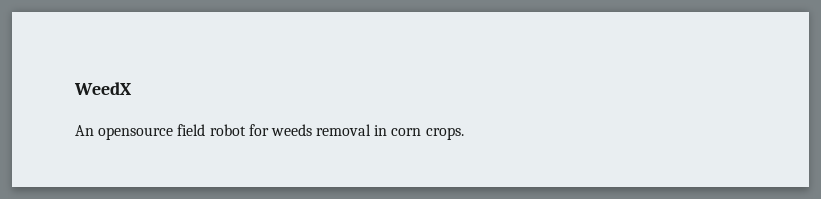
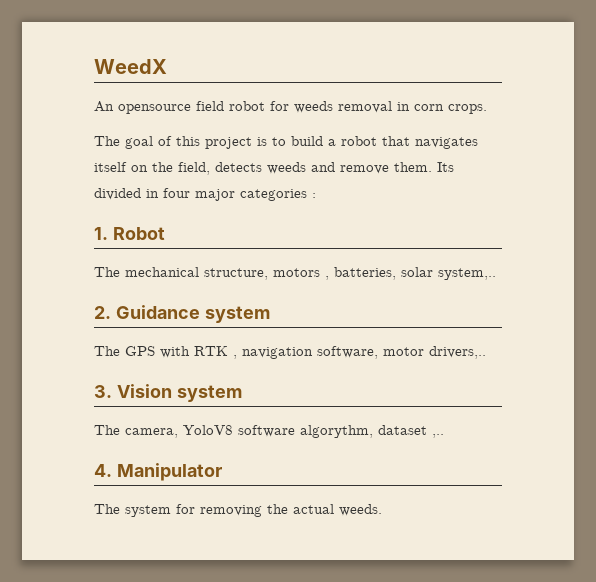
(464, 133) none -> [94,136,478,149] [94,162,454,175] [94,188,316,201] [94,227,165,240] [94,267,496,280] [94,305,270,323] [94,346,486,359] [94,384,242,402] [94,425,444,438] [94,463,222,481] [94,504,382,517] // The goal of this project is to build a robot that navigates itself on the field, detects weeds and remove them. Its divided in four major categories : // 1. Robot // The mechanical structure, motors , batteries, solar system,.. // 2. Guidance system // The GPS with RTK , navigation software, motor drivers,.. // 3. Vision system // The camera, YoloV8 software algorythm, dataset ,.. // 4. Manipulator // The system for removing the actual weeds.

